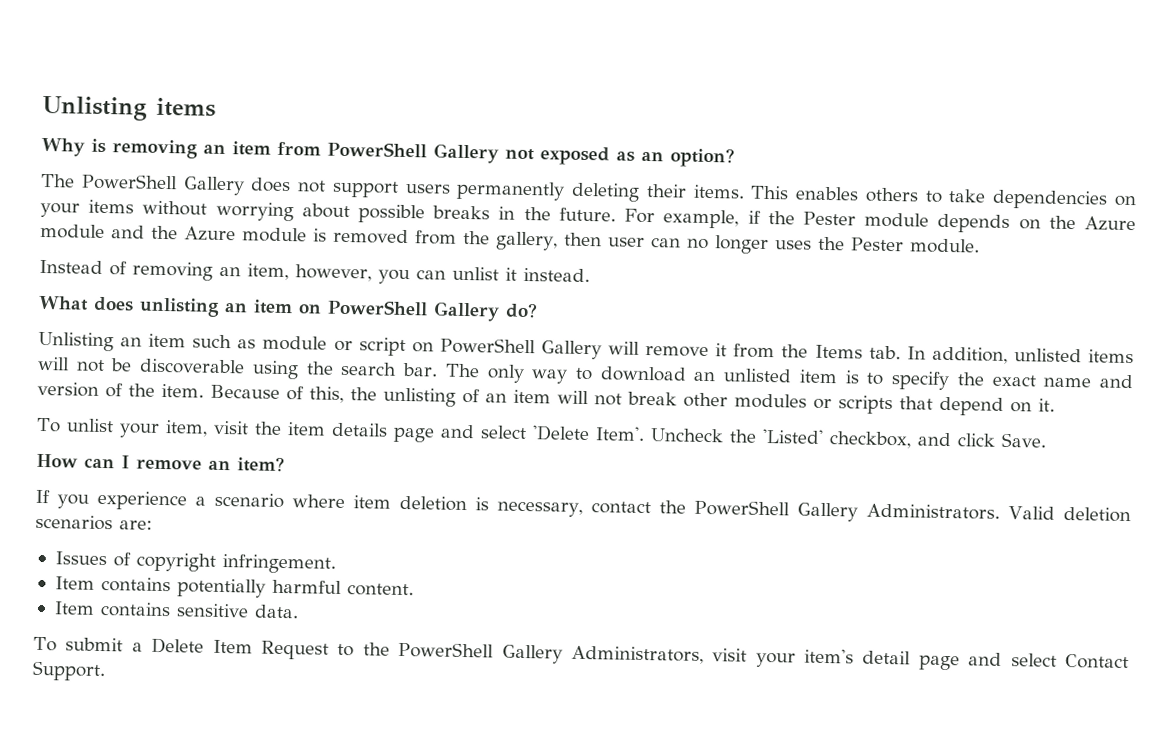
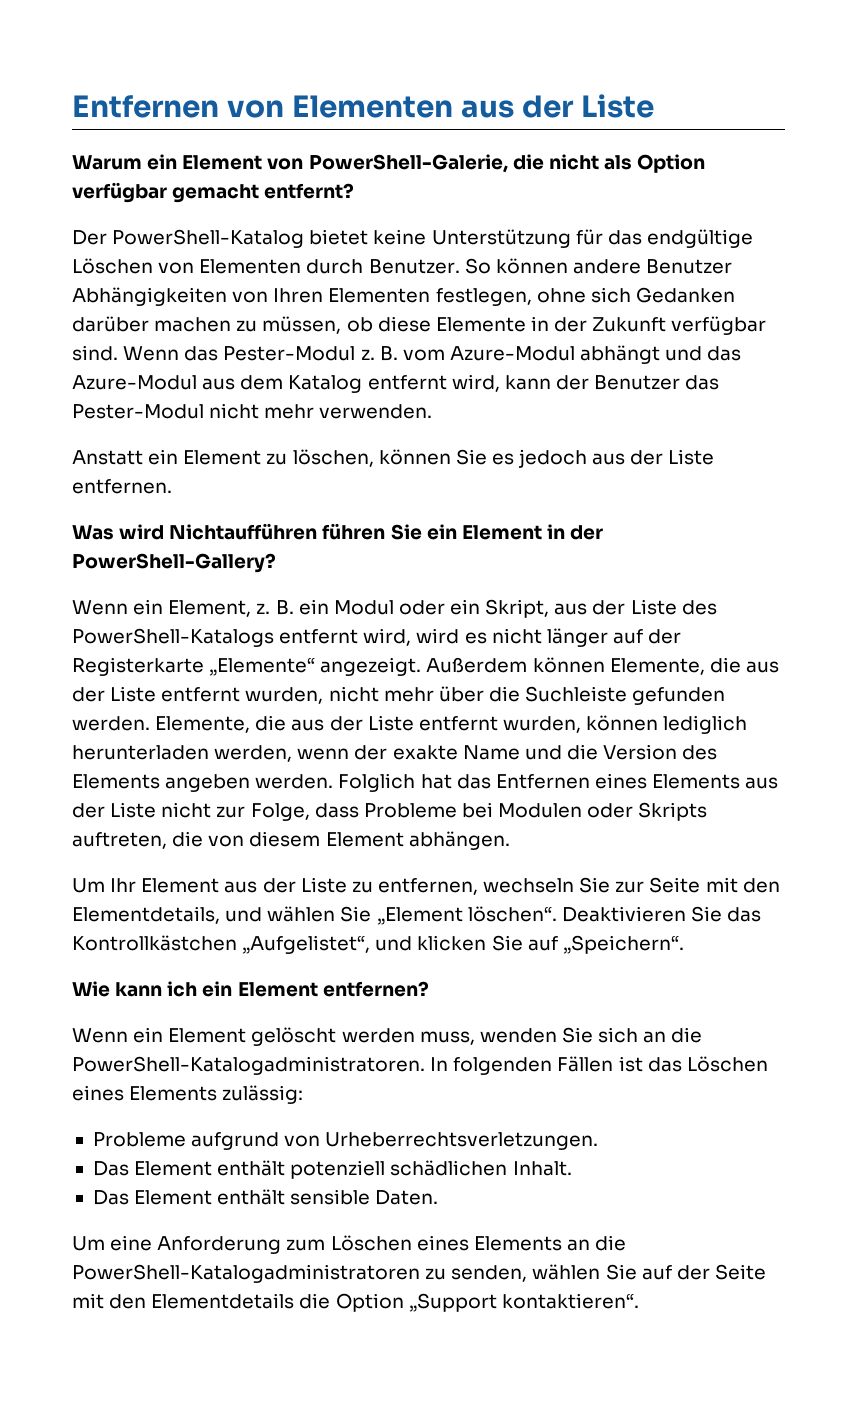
[42,95,216,121] [41,137,735,168] [40,173,1136,210] [40,199,1136,234] [40,223,980,255] [39,259,590,285] [38,295,538,322] [38,331,1134,364] [37,356,1135,391] [37,381,1055,416] [36,417,1047,449] [36,453,285,473] [35,489,1131,523] [35,514,153,531] [54,551,336,574] [54,576,414,598] [53,601,299,619] [33,636,1129,671] [32,660,106,682] Unlisting items // Why is removing an item from PowerShell Gallery not exposed as an option? // The PowerShell Gallery does not support users permanently deleting their items. This enables others to take dependencies on your items without worrying about possible breaks in the future. For example, if the Pester module depends on the Azure module and the Azure module is removed from the gallery, then user can no longer uses the Pester module. // Instead of removing an item, however, you can unlist it instead. // What does unlisting an item on PowerShell Gallery do? // Unlisting an item such as module or script on PowerShell Gallery will remove it from the Items tab. In addition, unlisted items will not be discoverable using the search bar. The only way to download an unlisted item is to specify the exact name and version of the item. Because of this, the unlisting of an item will not break other modules or scripts that depend on it. // To unlist your item, visit the item details page and select 'Delete Item'. Uncheck the 'Listed' checkbox, and click Save. // How can I remove an item? // If you experience a scenario where item deletion is necessary, contact the PowerShell Gallery Administrators. Valid deletion scenarios are: // Issues of copyright infringement. // Item contains potentially harmful content. // Item contains sensitive data. // To submit a Delete Item Request to the PowerShell Gallery Administrators, visit your item's detail page and select Contact Support. -> [72,94,654,118] [72,154,706,173] [72,182,355,203] [72,229,753,248] [72,258,733,274] [72,287,735,306] [72,316,767,335] [72,345,742,364] [72,374,720,393] [72,403,433,419] [72,449,715,468] [72,479,172,494] [72,523,604,540] [72,553,276,573] [72,599,717,618] [72,628,682,647] [72,657,779,676] [72,686,726,705] [72,715,748,734] [72,744,718,762] [72,773,779,792] [72,802,708,821] [72,831,510,850] [72,877,780,895] [72,906,762,925] [72,935,684,954] [72,981,429,997] [72,1027,703,1046] [72,1056,768,1075] [72,1085,304,1104] [92,1132,599,1150] [92,1160,572,1179] [92,1189,439,1205] [72,1235,627,1254] [72,1264,766,1283] [72,1293,639,1312] Entfernen von Elementen aus der Liste // Warum ein Element von PowerShell-Galerie, die nicht als Option verfügbar gemacht entfernt? // Der PowerShell-Katalog bietet keine Unterstützung für das endgültige Löschen von Elementen durch Benutzer. So können andere Benutzer Abhängigkeiten von Ihren Elementen festlegen, ohne sich Gedanken darüber machen zu müssen, ob diese Elemente in der Zukunft verfügbar sind. Wenn das Pester-Modul z. B. vom Azure-Modul abhängt und das Azure-Modul aus dem Katalog entfernt wird, kann der Benutzer das Pester-Modul nicht mehr verwenden. // Anstatt ein Element zu löschen, können Sie es jedoch aus der Liste entfernen. // Was wird Nichtaufführen führen Sie ein Element in der PowerShell-Gallery? // Wenn ein Element, z. B. ein Modul oder ein Skript, aus der Liste des PowerShell-Katalogs entfernt wird, wird es nicht länger auf der Registerkarte „Elemente“ angezeigt. Außerdem können Elemente, die aus der Liste entfernt wurden, nicht mehr über die Suchleiste gefunden werden. Elemente, die aus der Liste entfernt wurden, können lediglich herunterladen werden, wenn der exakte Name und die Version des Elements angeben werden. Folglich hat das Entfernen eines Elements aus der Liste nicht zur Folge, dass Probleme bei Modulen oder Skripts auftreten, die von diesem Element abhängen. // Um Ihr Element aus der Liste zu entfernen, wechseln Sie zur Seite mit den Elementdetails, und wählen Sie „Element löschen“. Deaktivieren Sie das Kontrollkästchen „Aufgelistet“, und klicken Sie auf „Speichern“. // Wie kann ich ein Element entfernen? // Wenn ein Element gelöscht werden muss, wenden Sie sich an die PowerShell-Katalogadministratoren. In folgenden Fällen ist das Löschen eines Elements zulässig: // Probleme aufgrund von Urheberrechtsverletzungen. // Das Element enthält potenziell schädlichen Inhalt. // Das Element enthält sensible Daten. // Um eine Anforderung zum Löschen eines Elements an die PowerShell-Katalogadministratoren zu senden, wählen Sie auf der Seite mit den Elementdetails die Option „Support kontaktieren“.

